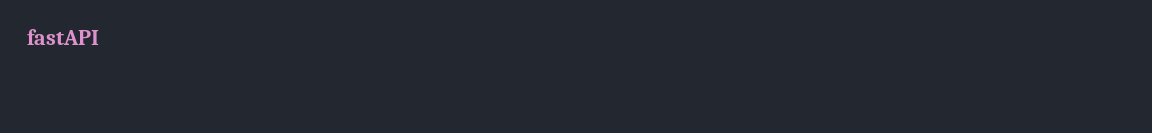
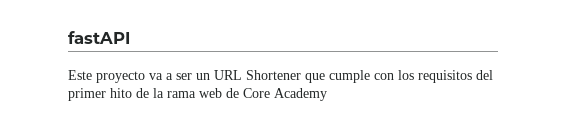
(99, 37) none -> [68,70,493,83] [68,88,327,101] // Este proyecto va a ser un URL Shortener que cumple con los requisitos del primer hito de la rama web de Core Academy

